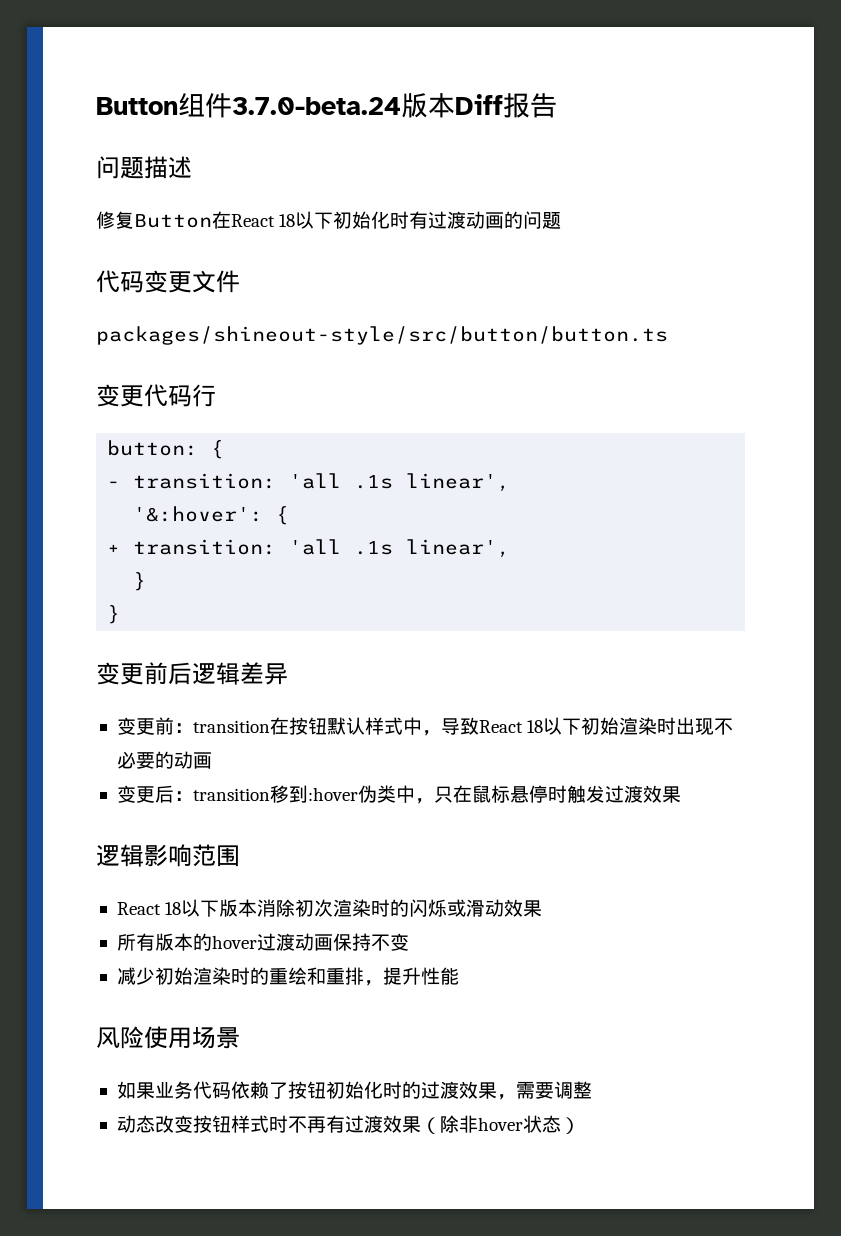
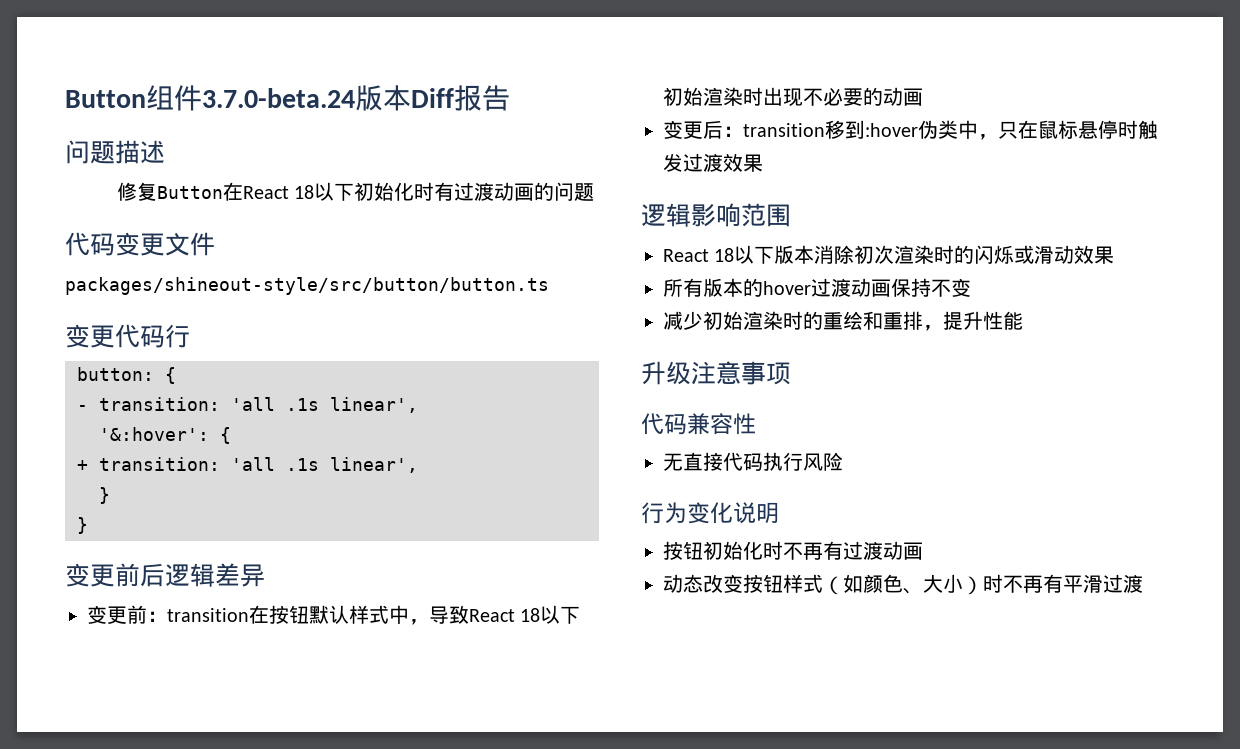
[96,1026,240,1049] [116,1081,592,1100] [116,1115,580,1134] 风险使用场景 // 如果业务代码依赖了按钮初始化时的过渡效果，需要调整 // 动态改变按钮样式时不再有过渡效果（除非hover状态） -> [641,361,791,385] [641,413,756,435] [663,452,843,471] [641,502,779,524] [663,541,923,560] [663,574,1143,595] 升级注意事项 // 代码兼容性 // 无直接代码执行风险 // 行为变化说明 // 按钮初始化时不再有过渡动画 // 动态改变按钮样式（如颜色、大小）时不再有平滑过渡

